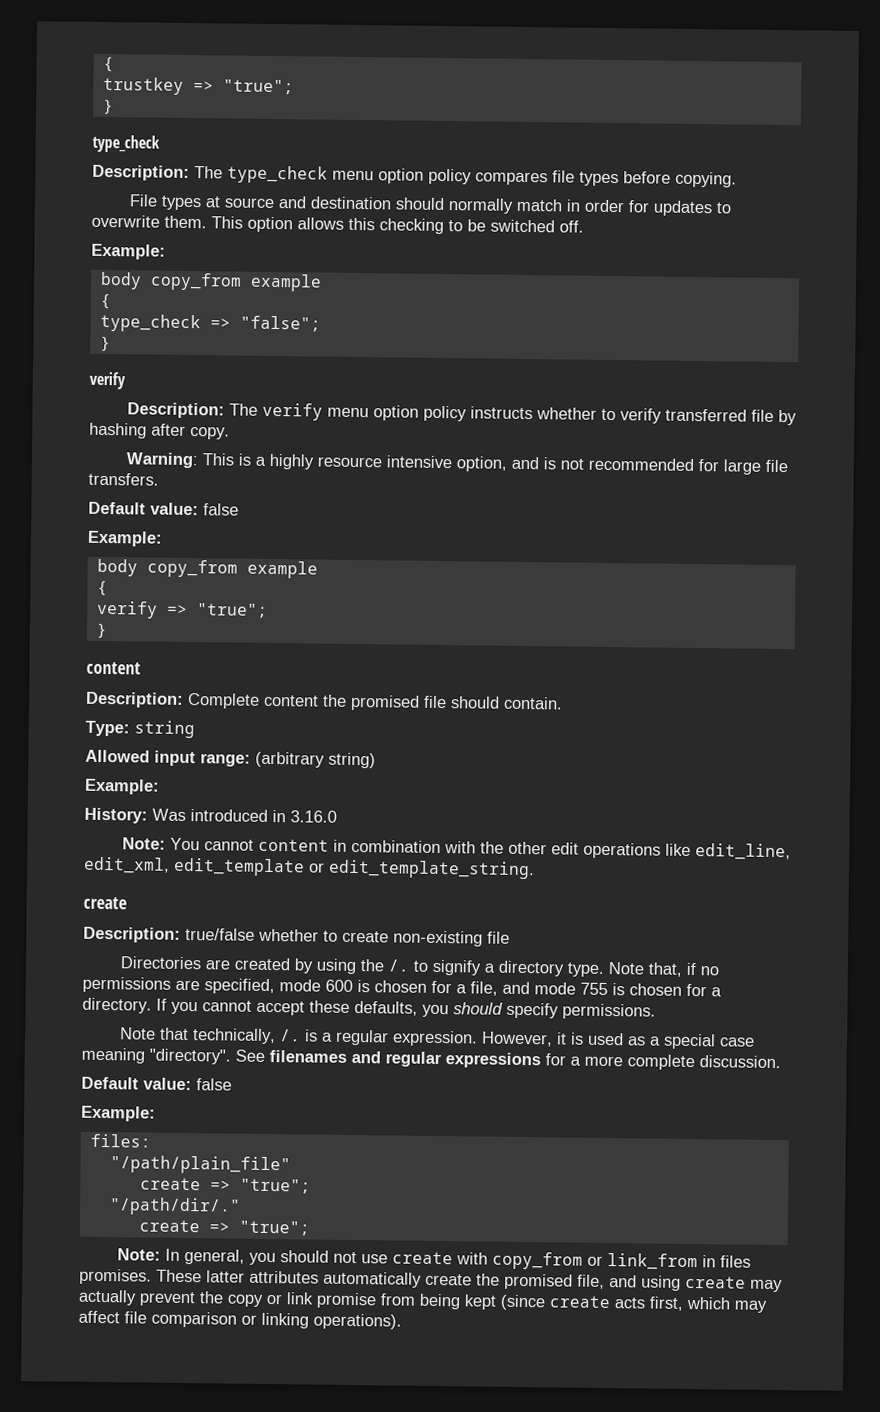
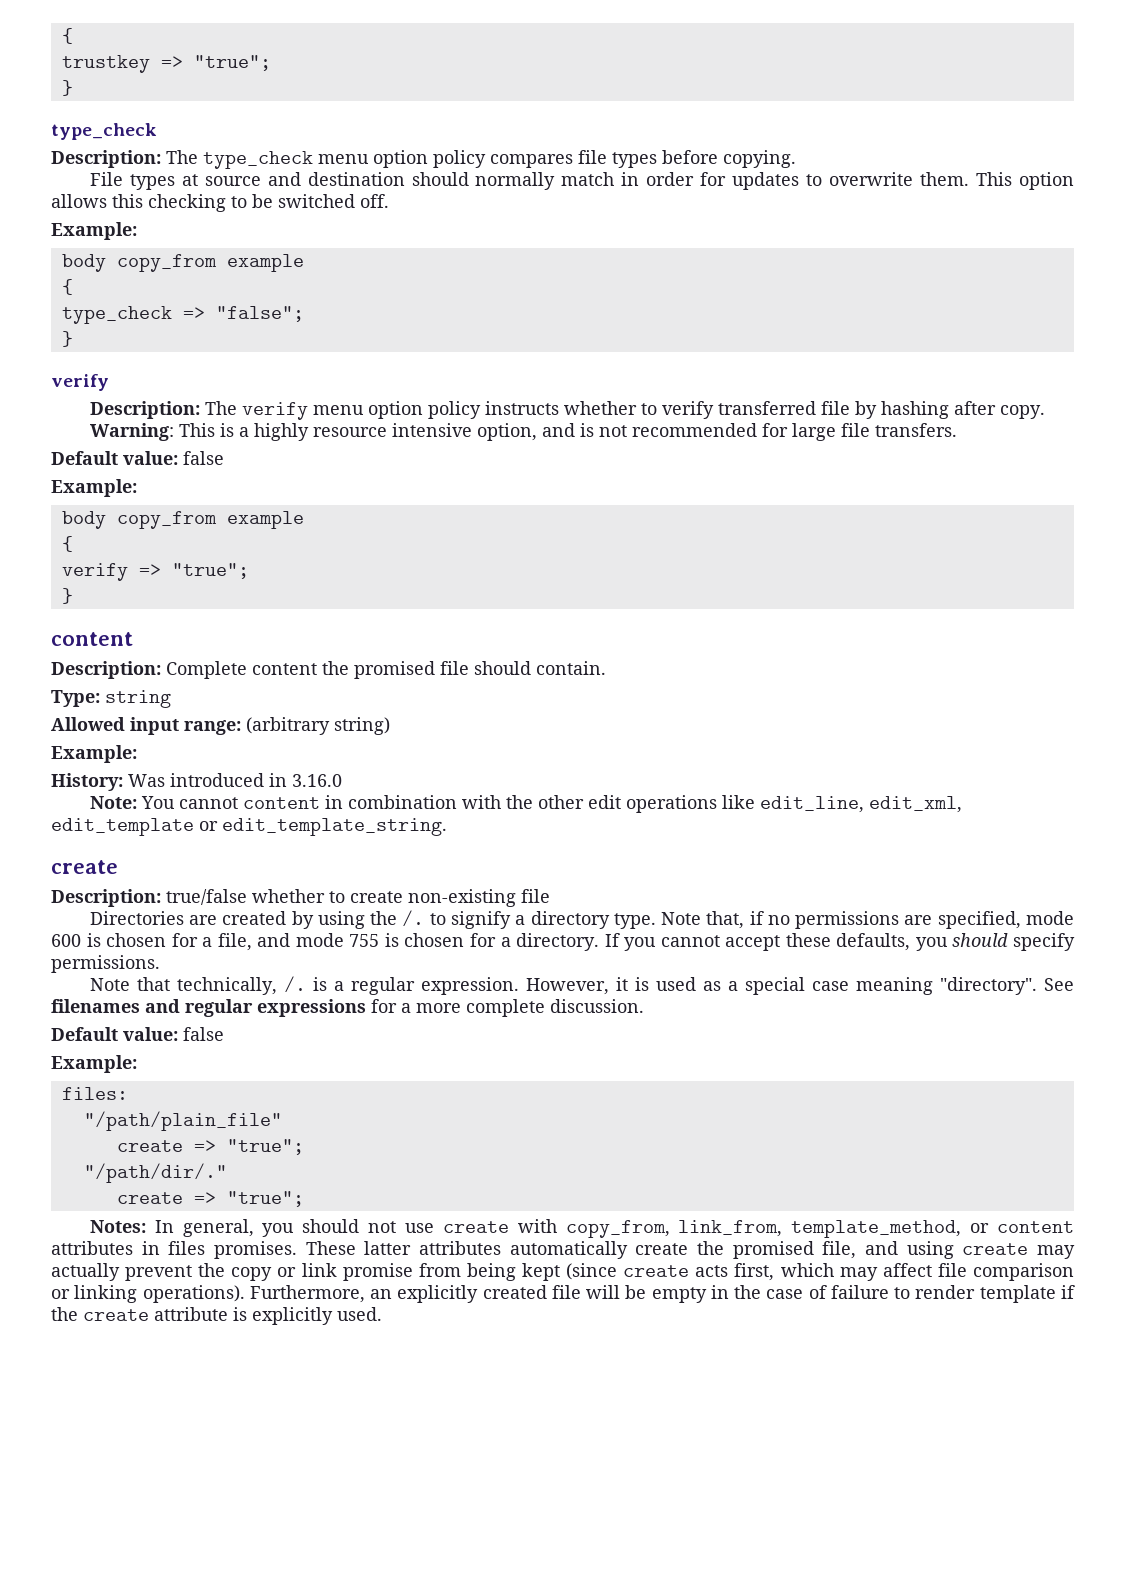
[116,1248,161,1261] Note: -> [89,1220,146,1233] Notes:
[491,1251,698,1271] copy_from or link_from -> [565,1220,1074,1238] [51,1241,133,1255] copy_from, link_from, template_method, or content attributes
(402, 1321) none -> [249,1285,1076,1303] [51,1307,382,1325] Furthermore, an explicitly created file will be empty in the case of failure to render template if the create attribute is explicitly used.

